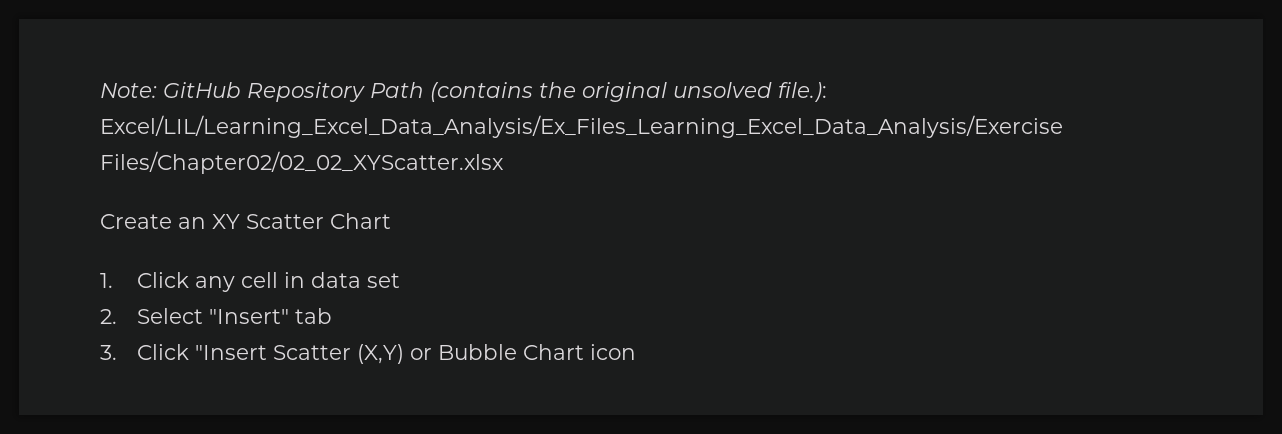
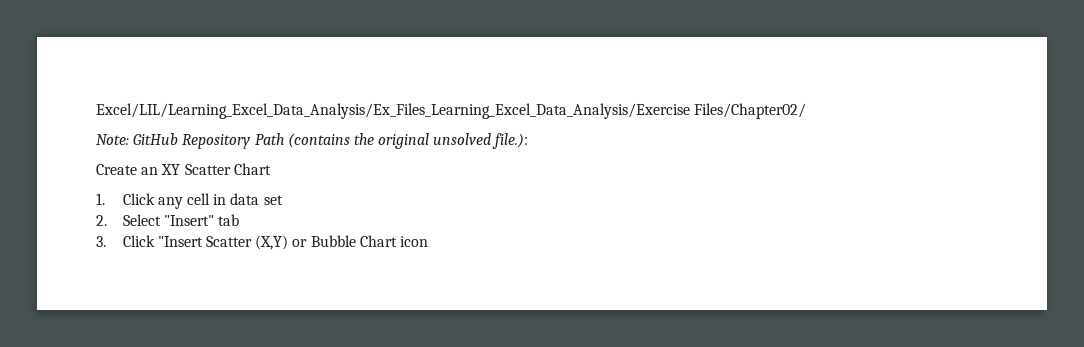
(100, 90) none -> [96,103,807,119] Excel/LIL/Learning_Excel_Data_Analysis/Ex_Files_Learning_Excel_Data_Analysis/Exercise Files/Chapter02/ //
[100,115,1063,138] [100,151,504,174] Excel/LIL/Learning_Excel_Data_Analysis/Ex_Files_Learning_Excel_Data_Analysis/Exercise Files/Chapter02/02_02_XYScatter.xlsx -> (529, 141) none

